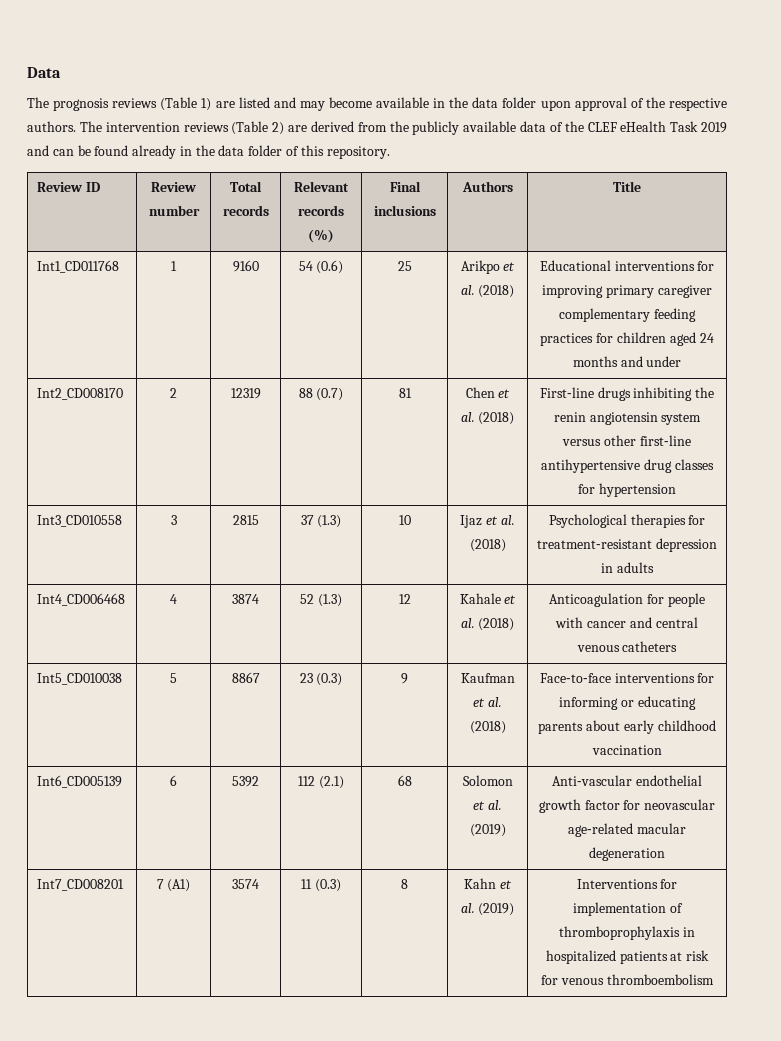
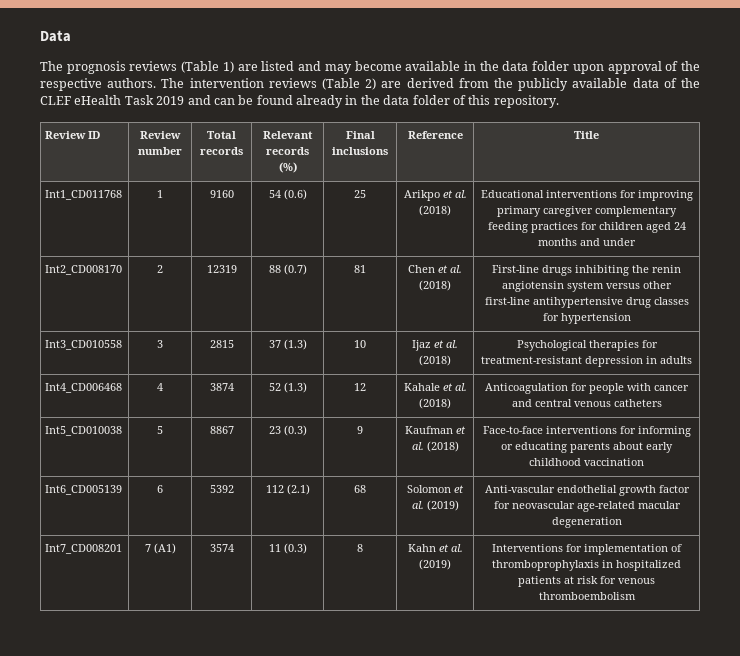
[461,181,513,192] Authors -> [407,131,463,139] Reference

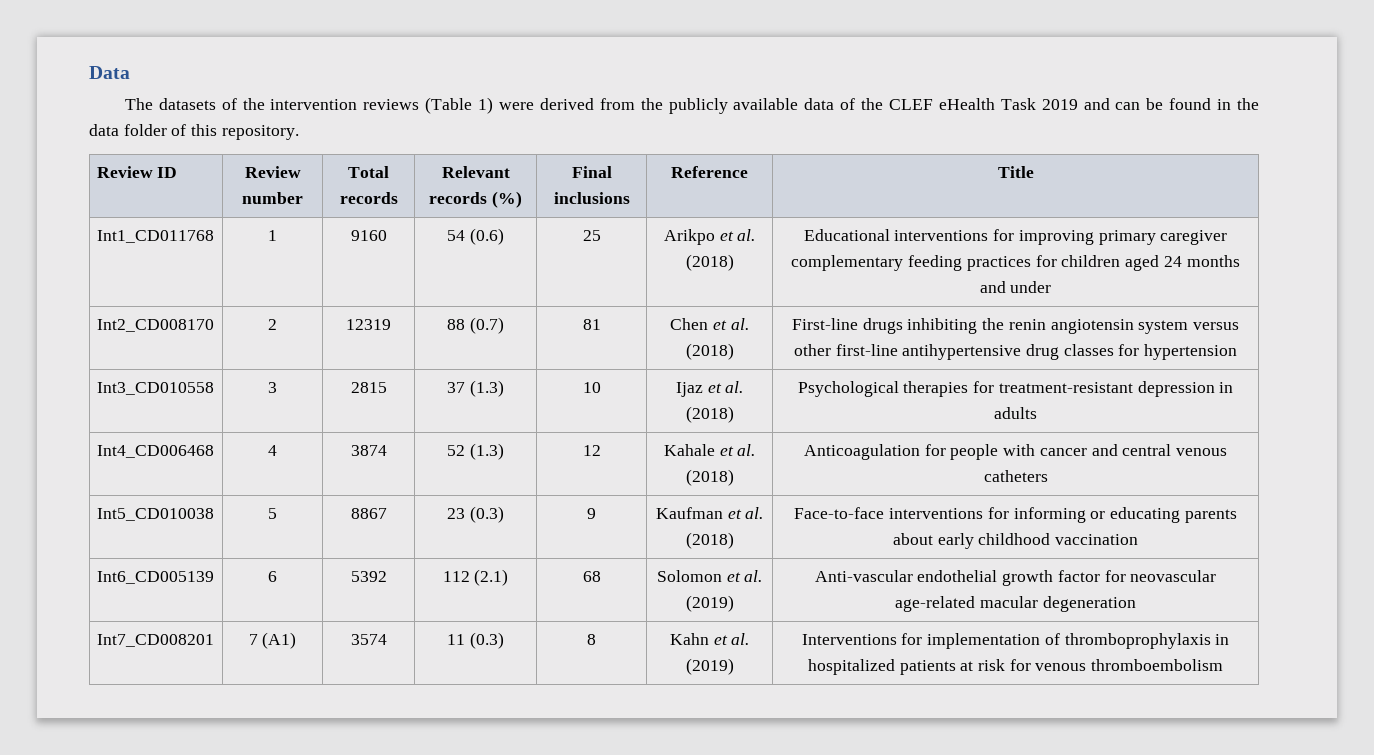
[66,61,700,74] [40,78,402,91] prognosis reviews (Table 1) are listed and may become available in the data folder upon approval of the respective authors. The intervention reviews (Table 2) are -> [158,97,534,114] datasets of the intervention reviews (Table 1) were
[296,95,343,108] already -> (1212, 104) none

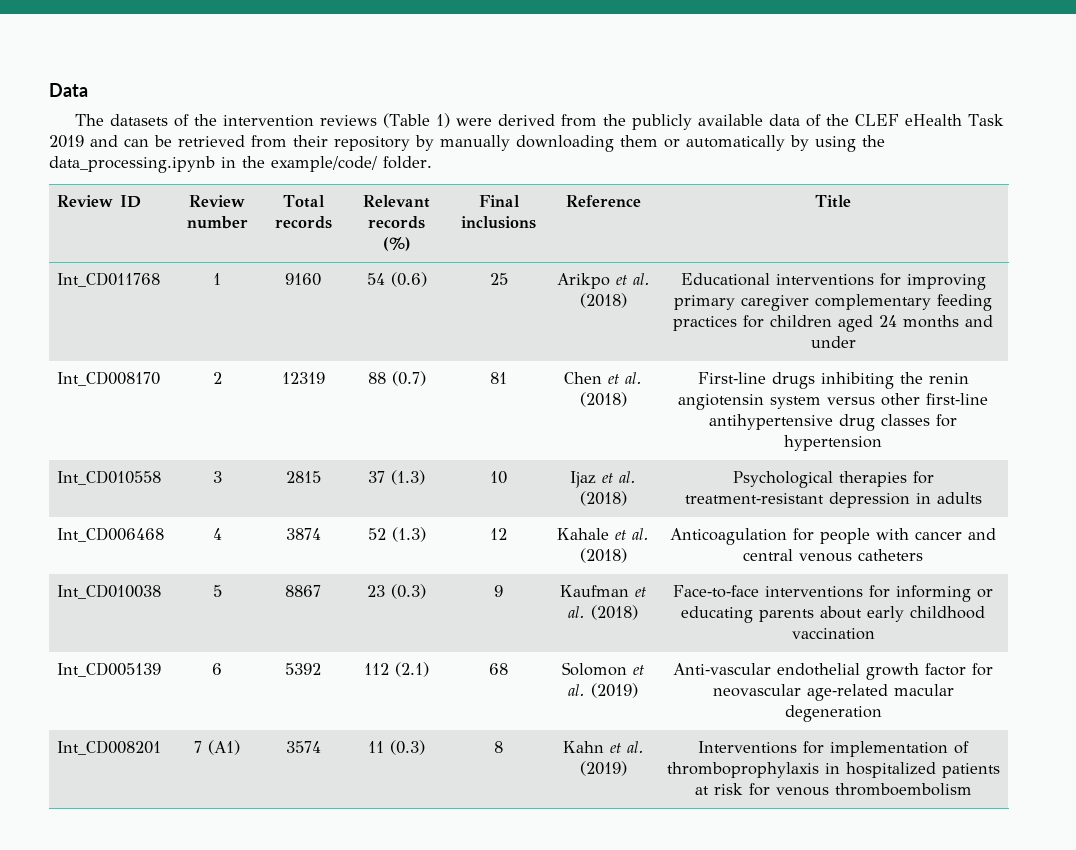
[1169,98,1259,110] [89,124,299,140] found in the data folder of this repository. -> [178,135,885,152] [49,156,432,173] retrieved from their repository by manually downloading them or automatically by using the data_processing.ipynb in the example/code/ folder.
[96,230,214,243] Int1_CD011768 -> [56,272,160,287] Int_CD011768
[96,319,214,332] Int2_CD008170 -> [56,371,160,386] Int_CD008170
[96,382,214,395] Int3_CD010558 -> [56,470,161,485] Int_CD010558
[96,445,214,458] Int4_CD006468 -> [56,527,164,542] Int_CD006468
[96,508,214,521] Int5_CD010038 -> [56,584,161,599] Int_CD010038
[96,571,214,584] Int6_CD005139 -> [56,662,161,677] Int_CD005139
[96,634,214,647] Int7_CD008201 -> [56,740,161,755] Int_CD008201

